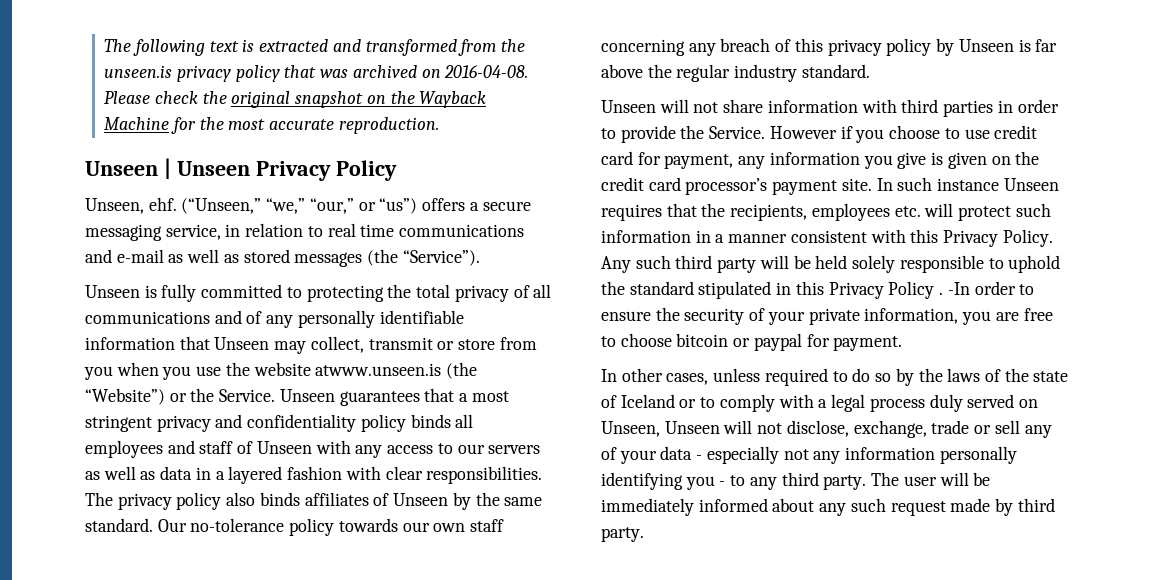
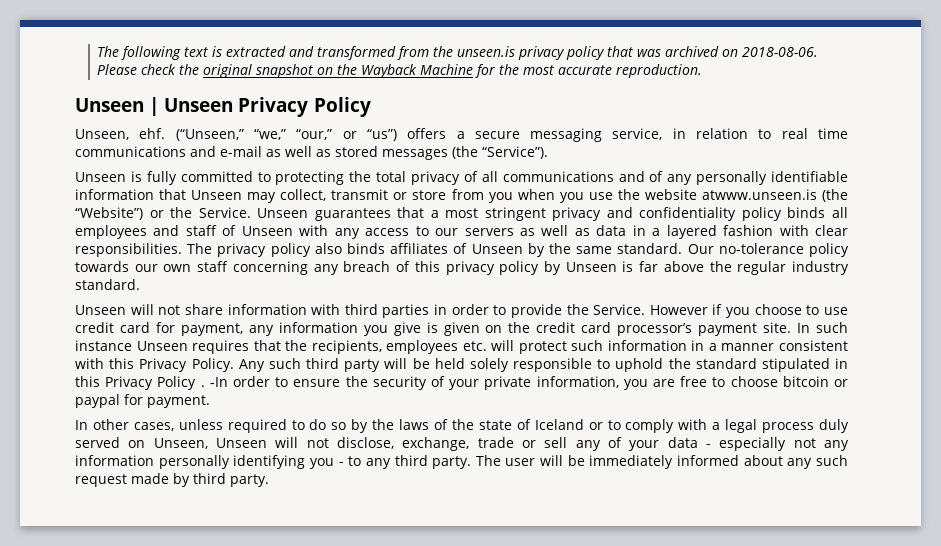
[444,65,529,78] 2016-04-08. -> [742,47,819,57] 2018-08-06.

